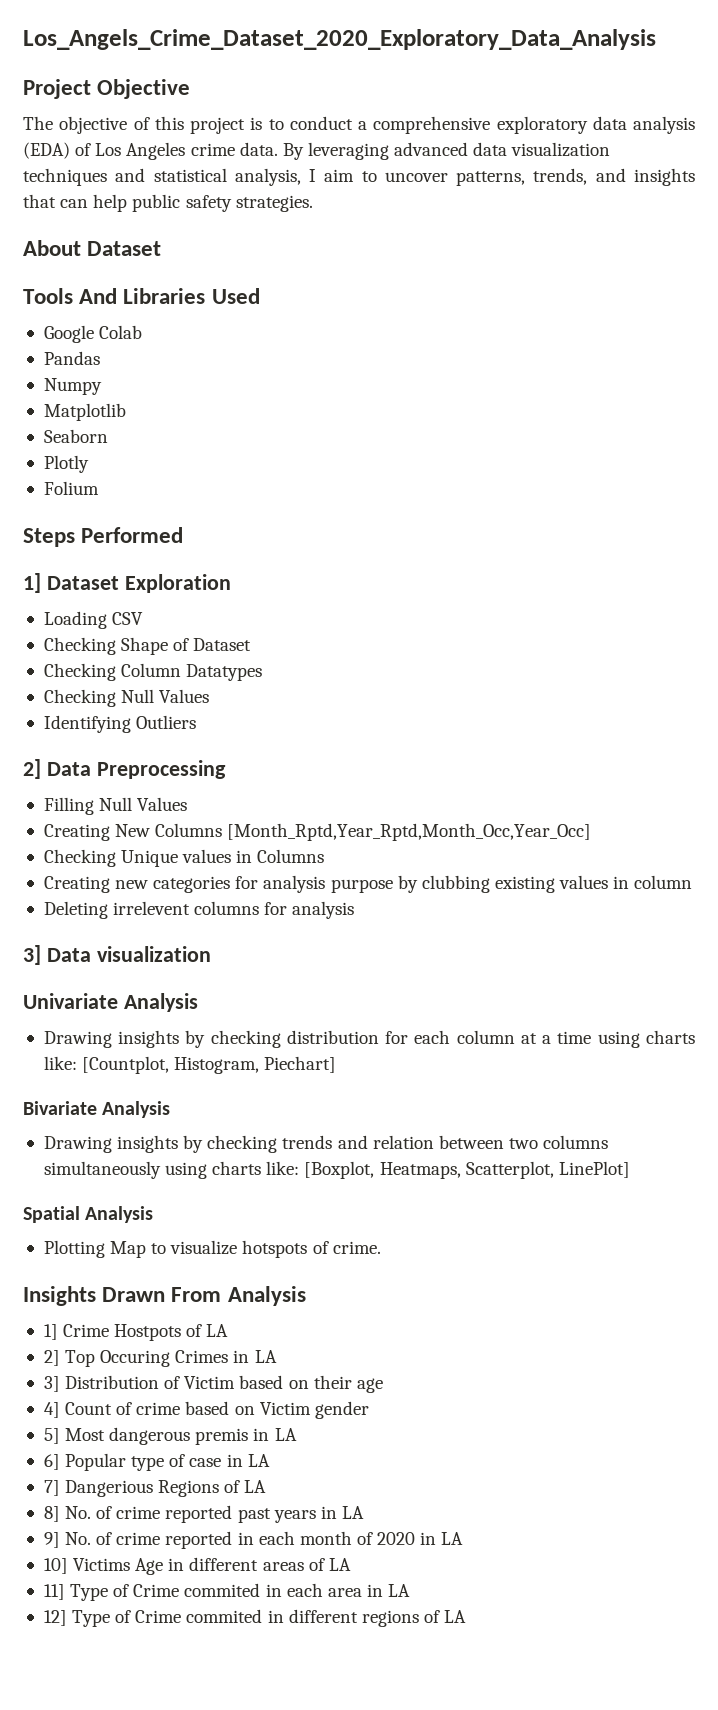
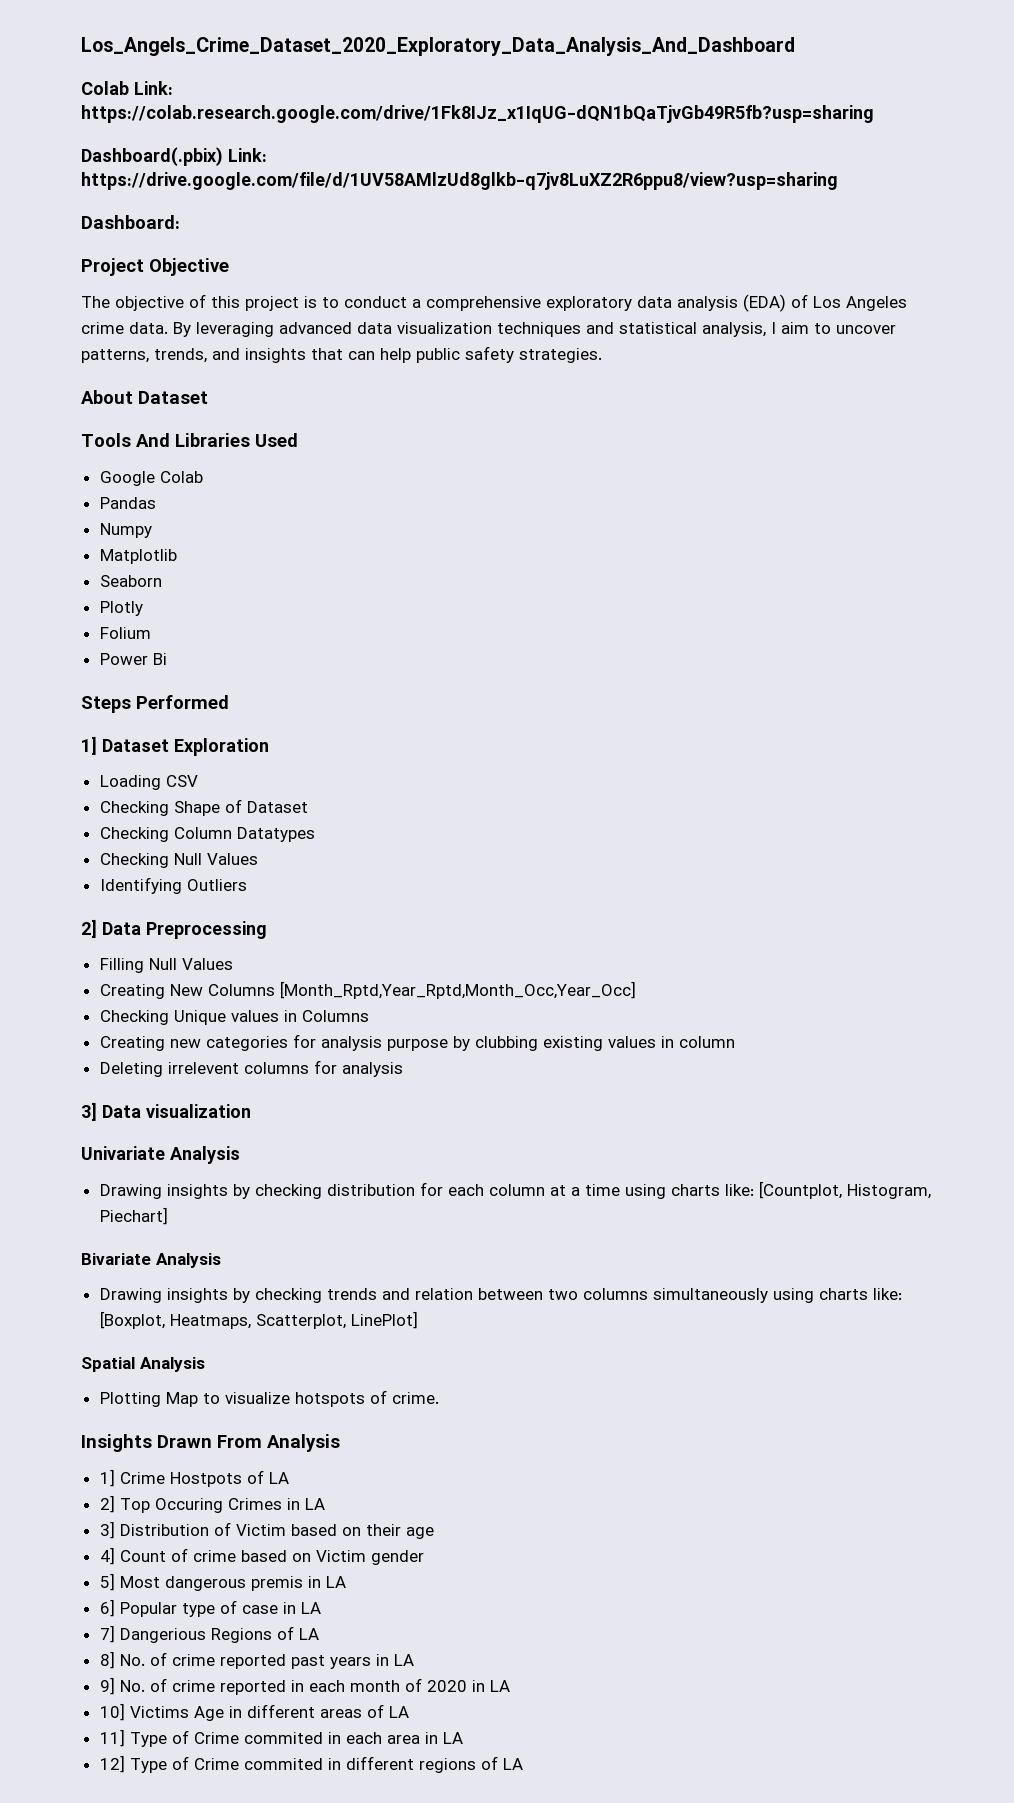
[23,29,656,50] Los_Angels_Crime_Dataset_2020_Exploratory_Data_Analysis -> [81,37,795,56] [81,81,173,95] [81,105,874,123] [81,147,267,166] [81,172,838,190] [81,215,180,229] Los_Angels_Crime_Dataset_2020_Exploratory_Data_Analysis_And_Dashboard // Colab Link: https://colab.research.google.com/drive/1Fk8IJz_x1IqUG-dQN1bQaTjvGb49R5fb?usp=sharing // Dashboard(.pbix) Link: https://drive.google.com/file/d/1UV58AMlzUd8glkb-q7jv8LuXZ2R6ppu8/view?usp=sharing // Dashboard:
(99, 488) none -> [99,653,167,665] // Power Bi

